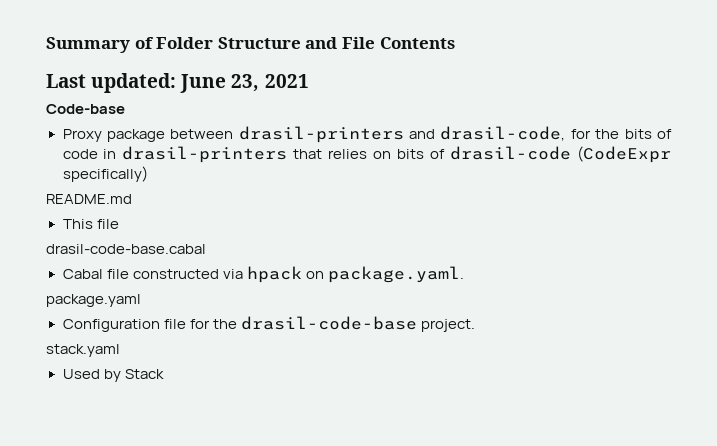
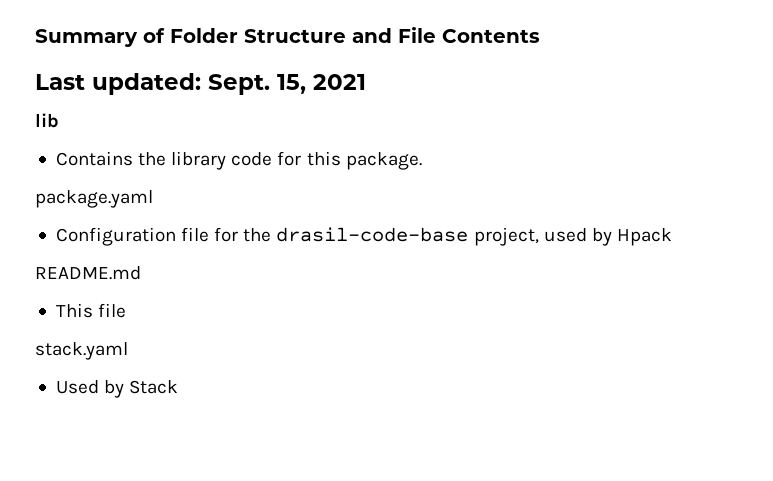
[180,74,260,93] June 23, -> [208,74,306,95] Sept. 15,
[46,104,125,114] [62,126,672,143] [62,146,672,163] [62,166,148,182] [46,194,132,204] [62,219,119,229] [46,244,206,254] [62,266,464,283] Code-base // Proxy package between drasil-printers and drasil-code, for the bits of code in drasil-printers that relies on bits of drasil-code (CodeExpr specifically) // README.md // This file // drasil-code-base.cabal // Cabal file constructed via hpack on package.yaml. -> [35,113,59,128] [55,151,422,170] lib // Contains the library code for this package.
[420,319,475,332] project. -> [473,227,672,246] [35,266,141,280] [55,303,127,318] project, used by Hpack // README.md // This file

